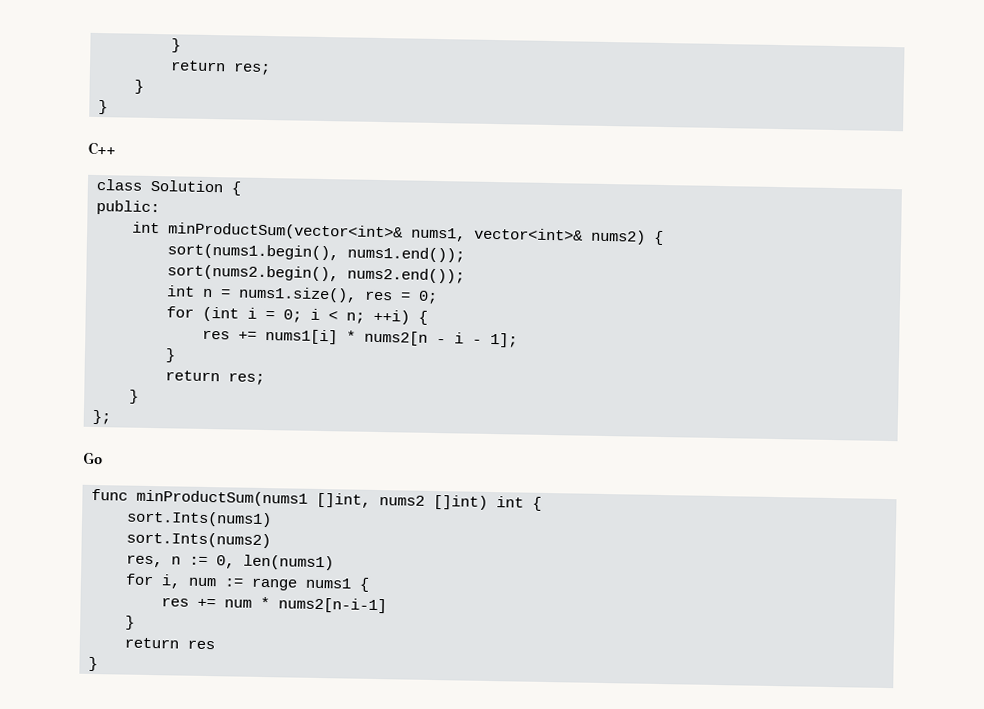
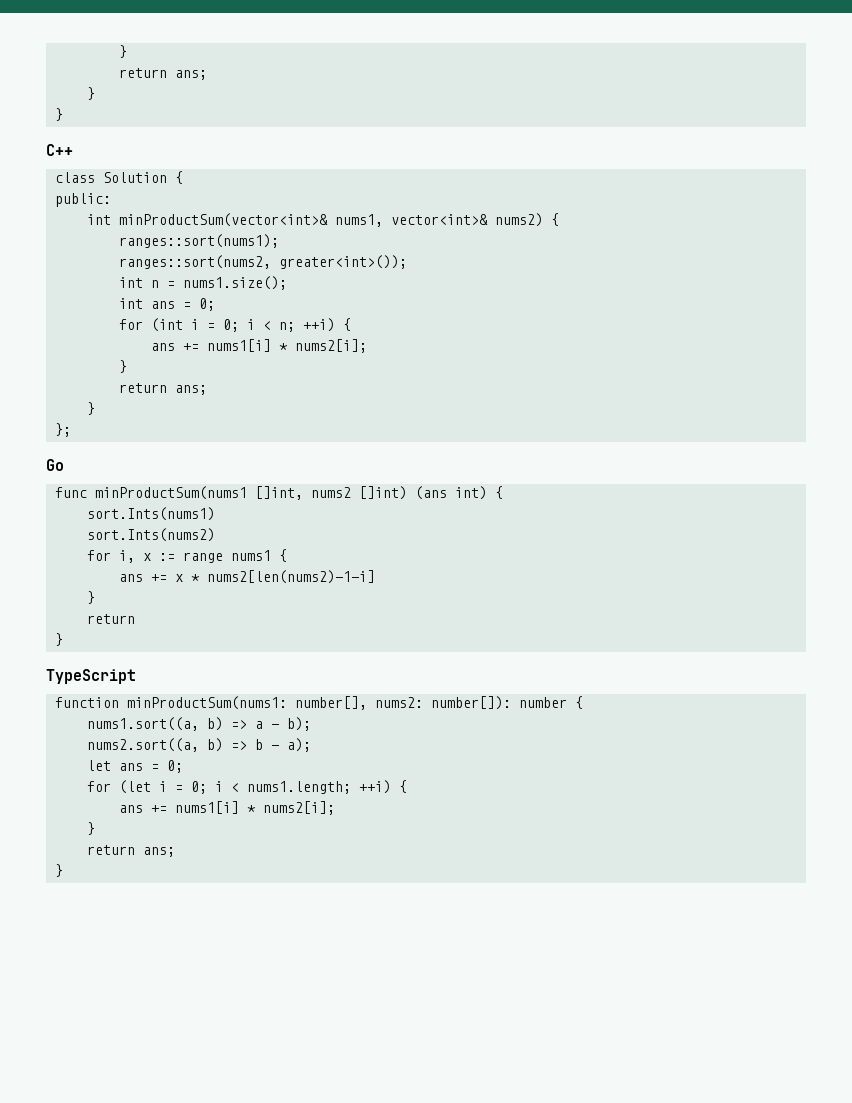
[171,38,181,53] [170,60,271,76] } // return res; -> [119,45,127,58] [119,68,207,80] } // return ans;
[167,243,465,263] [167,264,465,284] sort(nums1.begin(), nums1.end()); // sort(nums2.begin(), nums2.end()); -> [119,234,279,248] [119,255,407,269] ranges::sort(nums1); // ranges::sort(nums2, greater<int>());
[238,286,393,303] nums1.size(), res -> [183,276,287,290] [119,298,175,309] nums1.size(); // int ans
[202,329,518,348] [165,348,176,363] [165,370,265,385] res += nums1[i] * nums2[n - i - 1]; // } // return res; -> [151,339,367,353] [119,360,127,373] [119,383,207,395] ans += nums1[i] * nums2[i]; // } // return ans;
[496,496,524,508] int -> [415,486,487,500] (ans int)
[126,554,334,571] // res, n := 0, len(nums1) -> (215, 535) none
[188,577,217,587] num -> [143,553,151,561] x
[161,596,387,614] [125,615,135,630] [124,637,215,650] [88,656,98,672] res += num * nums2[n-i-1] // } // return res // } -> [119,570,375,584] [87,591,95,604] [87,614,135,624] [55,633,63,646] [46,669,136,684] [55,696,583,710] [87,717,311,731] [87,738,311,752] [87,760,183,773] [87,780,407,794] [119,801,335,815] [87,822,95,835] [87,845,175,857] [55,864,63,877] ans += x * nums2[len(nums2)-1-i] // } // return // } // TypeScript // function minProductSum(nums1: number[], nums2: number[]): number { // nums1.sort((a, b) => a - b); // nums2.sort((a, b) => b - a); // let ans = 0; // for (let i = 0; i < nums1.length; ++i) { // ans += nums1[i] * nums2[i]; // } // return ans; // }

